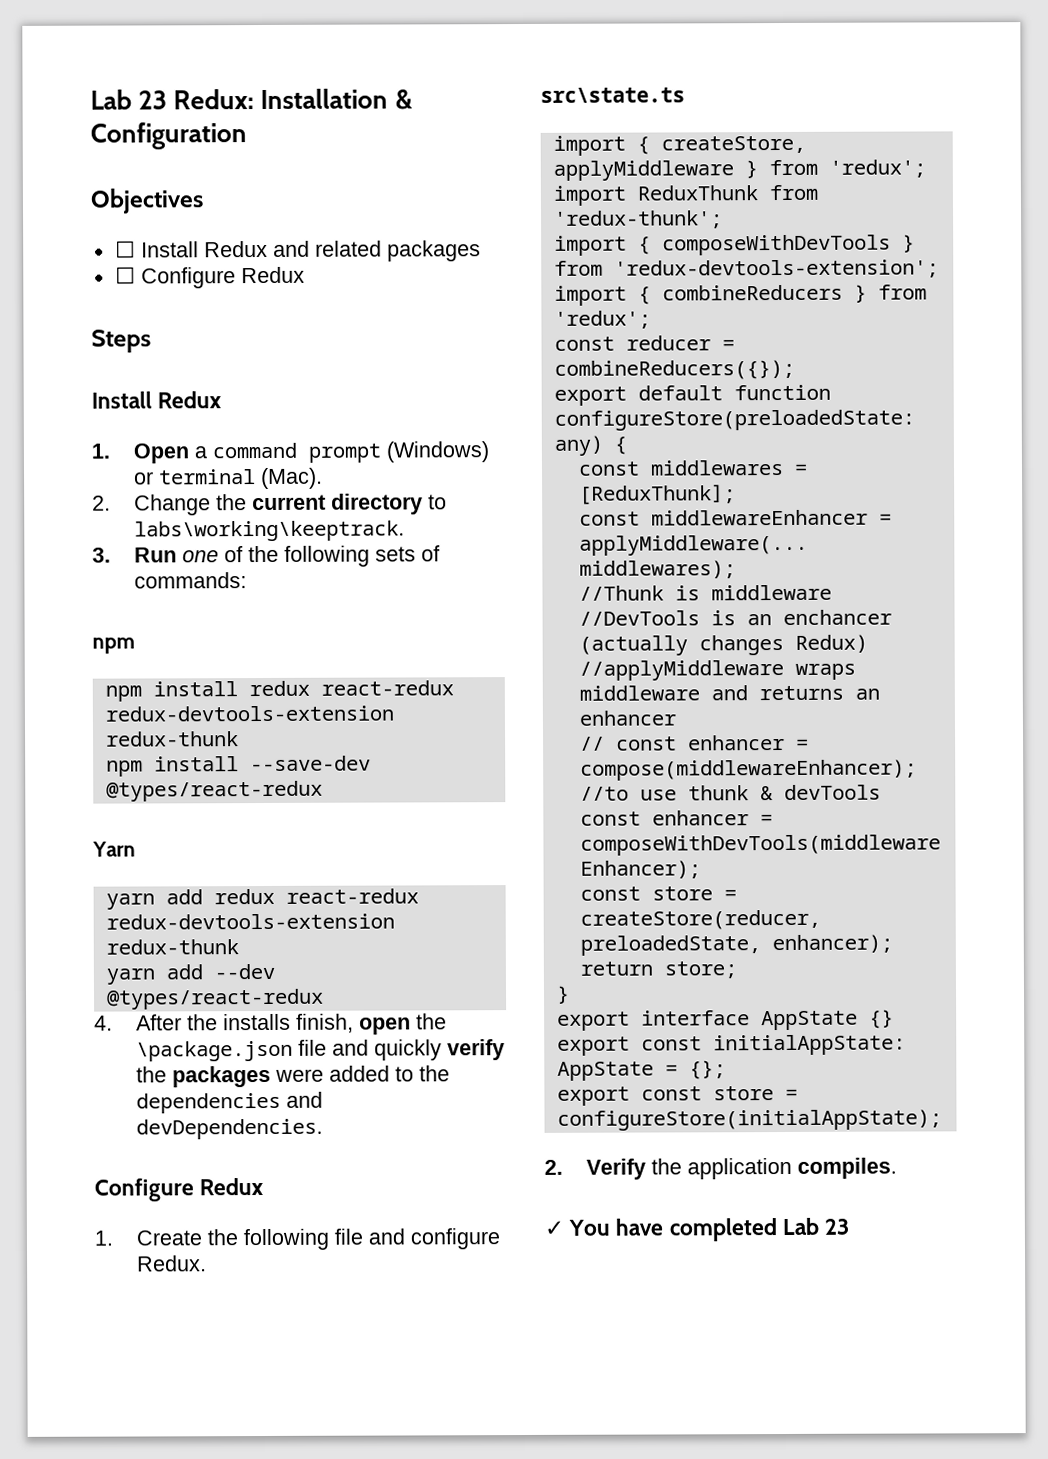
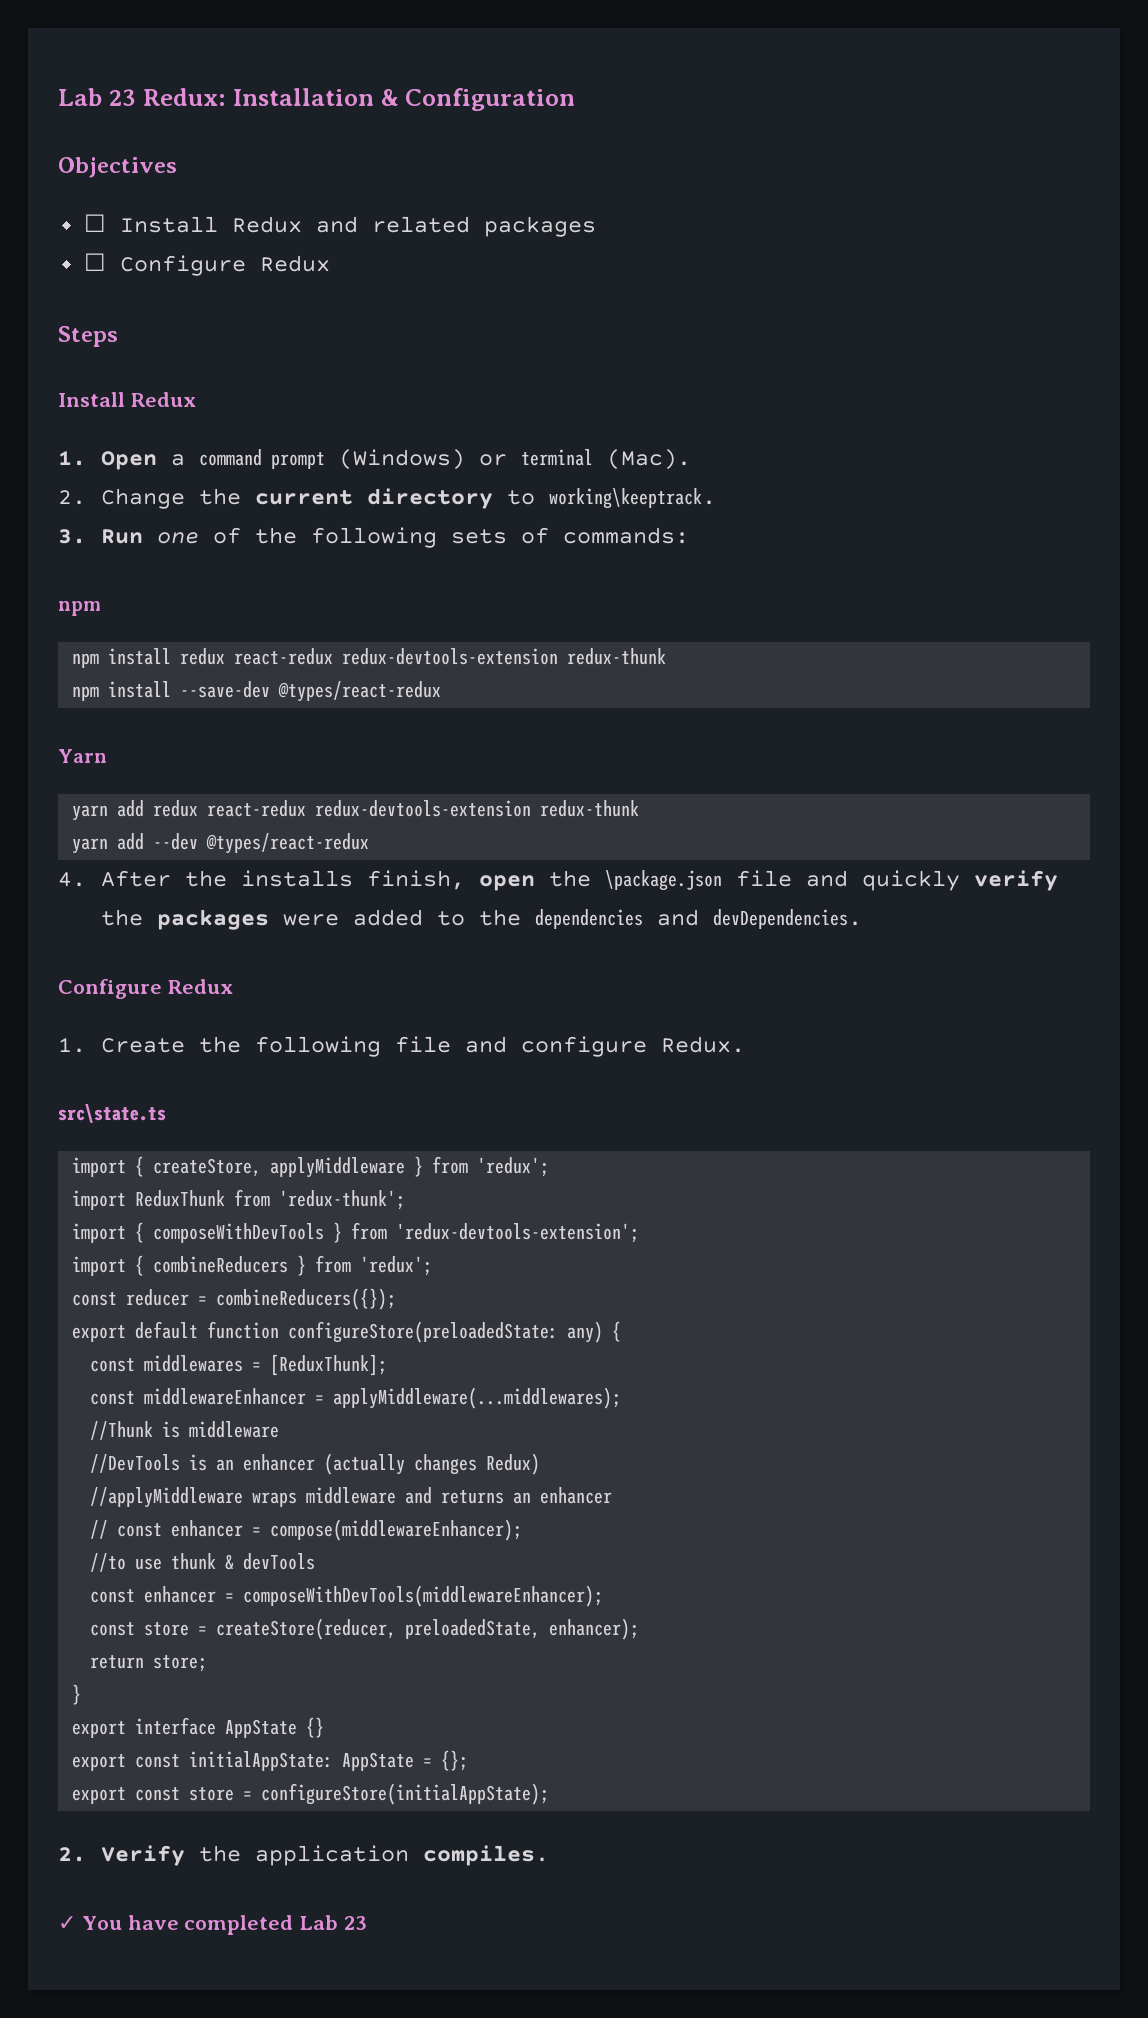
[134,520,406,542] labs\working\keeptrack. -> [549,488,717,509] working\keeptrack.
[782,609,892,626] enchancer -> [243,1454,316,1471] enhancer

